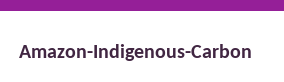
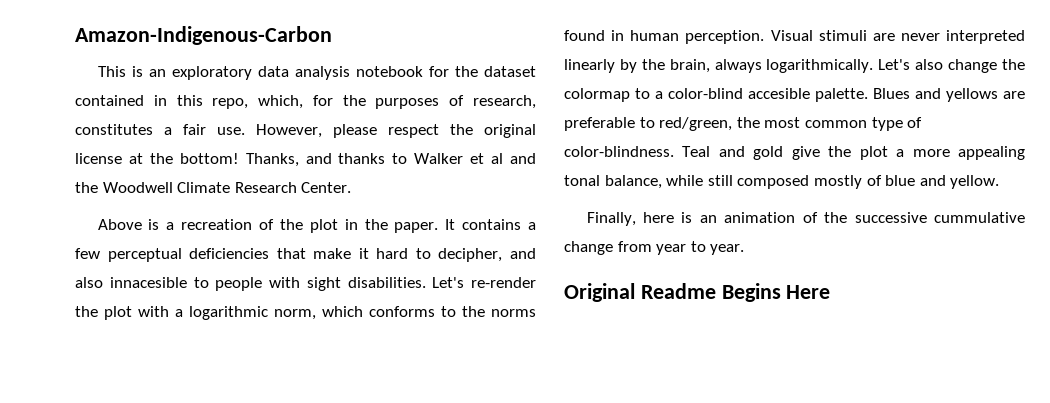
(252, 52) none -> [97,66,536,80] [75,95,536,109] [75,124,536,138] [75,153,537,167] [75,182,352,193] [97,219,536,233] [75,248,536,262] [75,277,536,291] [75,306,536,320] [564,30,1025,44] [564,59,1025,73] [564,88,1025,102] [564,117,923,131] [564,146,1025,160] [564,175,1000,189] [586,212,1025,226] [564,241,745,255] [564,283,831,302] // This is an exploratory data analysis notebook for the dataset contained in this repo, which, for the purposes of research, constitutes a fair use. However, please respect the original license at the bottom! Thanks, and thanks to Walker et al and the Woodwell Climate Research Center. // Above is a recreation of the plot in the paper. It contains a few perceptual deficiencies that make it hard to decipher, and also innacesible to people with sight disabilities. Let's re-render the plot with a logarithmic norm, which conforms to the norms found in human perception. Visual stimuli are never interpreted linearly by the brain, always logarithmically. Let's also change the colormap to a color-blind accesible palette. Blues and yellows are preferable to red/green, the most common type of color-blindness. Teal and gold give the plot a more appealing tonal balance, while still composed mostly of blue and yellow. // Finally, here is an animation of the successive cummulative change from year to year. // Original Readme Begins Here

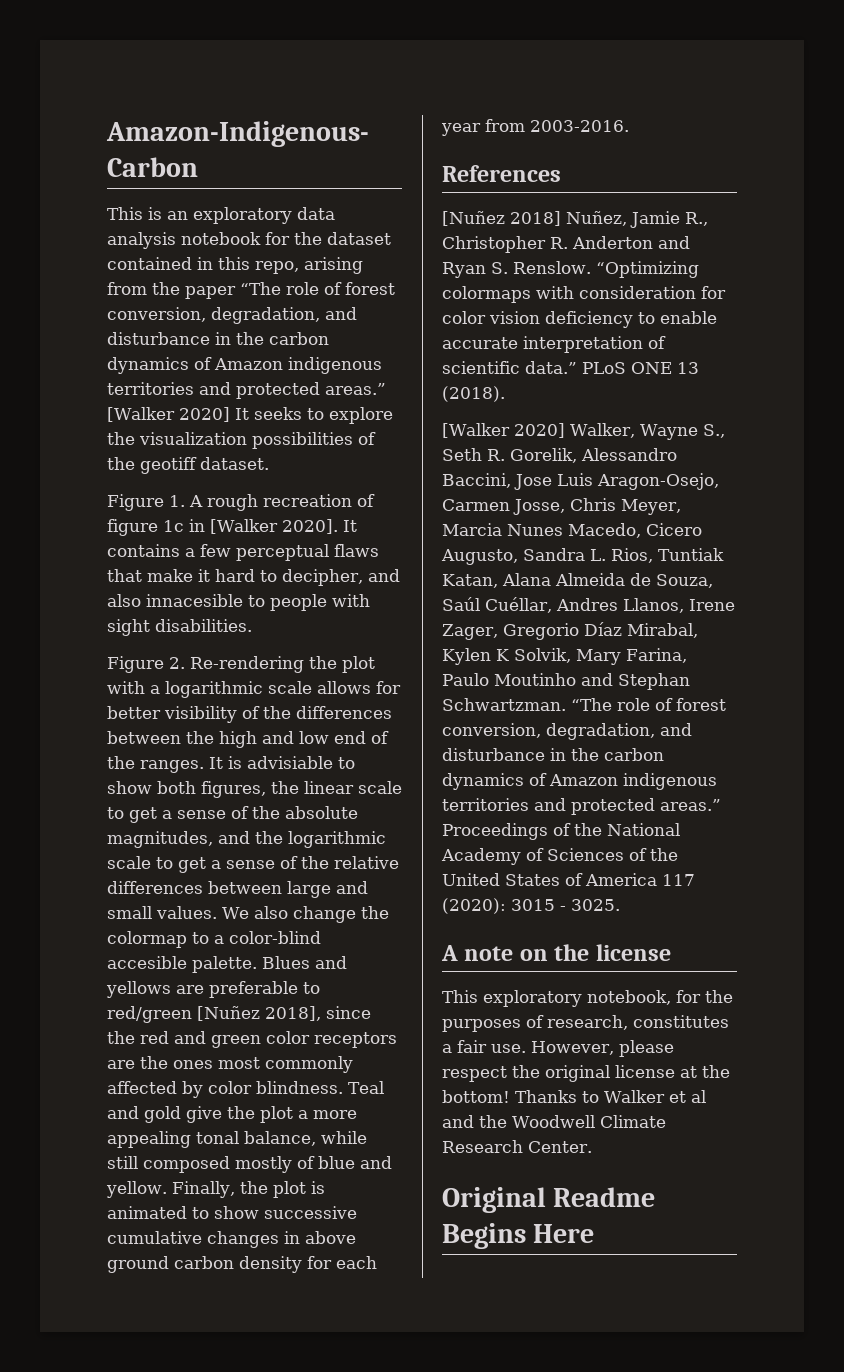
[258,95,536,109] [75,124,536,138] [75,153,537,167] [75,182,352,193] [97,219,439,233] which, for the purposes of research, constitutes a fair use. However, please respect the original license at the bottom! Thanks, and thanks to Walker et al and the Woodwell Climate Research Center. // Above is a recreation of the plot in the paper. -> [304,257,363,274] [107,282,395,299] [107,307,357,324] [107,332,329,345] [107,357,382,374] [107,382,386,399] [107,407,393,424] [107,432,376,449] [107,457,269,474] [107,494,375,511] [107,519,338,536] arising from the paper “The role of forest conversion, degradation, and disturbance in the carbon dynamics of Amazon indigenous territories and protected areas.” [Walker 2020] It seeks to explore the visualization possibilities of the geotiff dataset. // Figure 1. A rough recreation of figure 1c in [Walker 2020].
[189,248,270,259] deficiencies -> [334,544,379,557] flaws
[432,277,536,288] Let's re-render -> [107,656,304,673] // Figure 2. Re-rendering
[274,306,536,320] [564,30,1025,44] [564,59,911,73] norm, which conforms to the norms found in human perception. Visual stimuli are never interpreted linearly by the brain, always logarithmically. Let's -> [268,681,401,694] [107,706,392,723] [107,731,389,748] [107,756,355,773] [107,781,402,798] [107,806,358,823] [107,831,386,848] [107,856,399,873] [107,881,368,898] [107,906,249,919] scale allows for better visibility of the differences between the high and low end of the ranges. It is advisiable to show both figures, the linear scale to get a sense of the absolute magnitudes, and the logarithmic scale to get a sense of the relative differences between large and small values. We
[659,117,923,131] [564,146,674,157] red/green, the most common type of color-blindness. -> [107,1006,371,1023] [107,1031,397,1048] [107,1056,353,1073] [107,1081,343,1098] red/green [Nuñez 2018], since the red and green color receptors are the ones most commonly affected by color blindness.
[586,212,1025,226] [564,241,745,255] // Finally, here is an animation of the successive cummulative change from year to year. -> [171,1181,325,1198] [107,1206,357,1219] [107,1231,356,1248] [107,1256,377,1273] [441,119,629,136] [442,165,561,182] [442,211,708,228] [442,236,690,253] [442,261,699,278] [442,286,726,303] [442,311,717,328] [442,336,666,353] [442,361,699,374] [442,386,505,402] [442,423,725,440] [442,448,677,463] [442,473,719,490] [442,498,681,515] [442,523,702,538] [441,548,724,565] [442,573,713,588] [442,597,735,613] [442,622,698,640] [442,648,687,665] [442,673,690,690] [442,698,726,711] [442,723,692,740] [442,748,664,761] [442,773,717,790] [442,798,721,815] [442,823,680,840] [441,848,678,865] [442,873,695,886] [442,898,620,914] [441,944,671,961] [442,990,733,1007] [442,1015,729,1032] [442,1040,674,1057] [442,1065,730,1082] [442,1090,706,1103] [442,1115,666,1128] [442,1140,592,1153] Finally, the plot is animated to show successive cumulative changes in above ground carbon density for each year from 2003-2016. // References // [Nuñez 2018] Nuñez, Jamie R., Christopher R. Anderton and Ryan S. Renslow. “Optimizing colormaps with consideration for color vision deficiency to enable accurate interpretation of scientific data.” PLoS ONE 13 (2018). // [Walker 2020] Walker, Wayne S., Seth R. Gorelik, Alessandro Baccini, Jose Luis Aragon-Osejo, Carmen Josse, Chris Meyer, Marcia Nunes Macedo, Cicero Augusto, Sandra L. Rios, Tuntiak Katan, Alana Almeida de Souza, Saúl Cuéllar, Andres Llanos, Irene Zager, Gregorio Díaz Mirabal, Kylen K Solvik, Mary Farina, Paulo Moutinho and Stephan Schwartzman. “The role of forest conversion, degradation, and disturbance in the carbon dynamics of Amazon indigenous territories and protected areas.” Proceedings of the National Academy of Sciences of the United States of America 117 (2020): 3015 - 3025. // A note on the license // This exploratory notebook, for the purposes of research, constitutes a fair use. However, please respect the original license at the bottom! Thanks to Walker et al and the Woodwell Climate Research Center.

